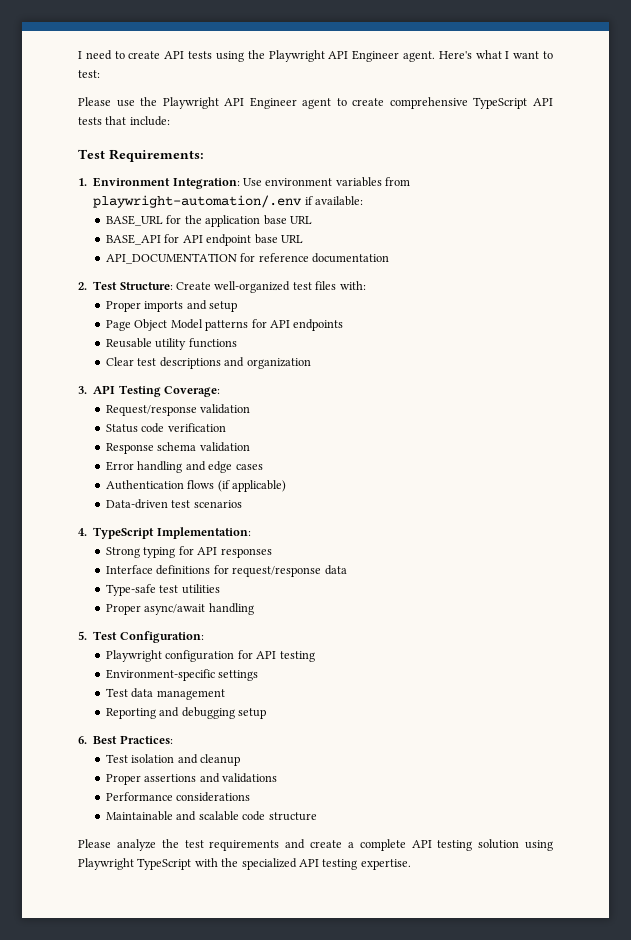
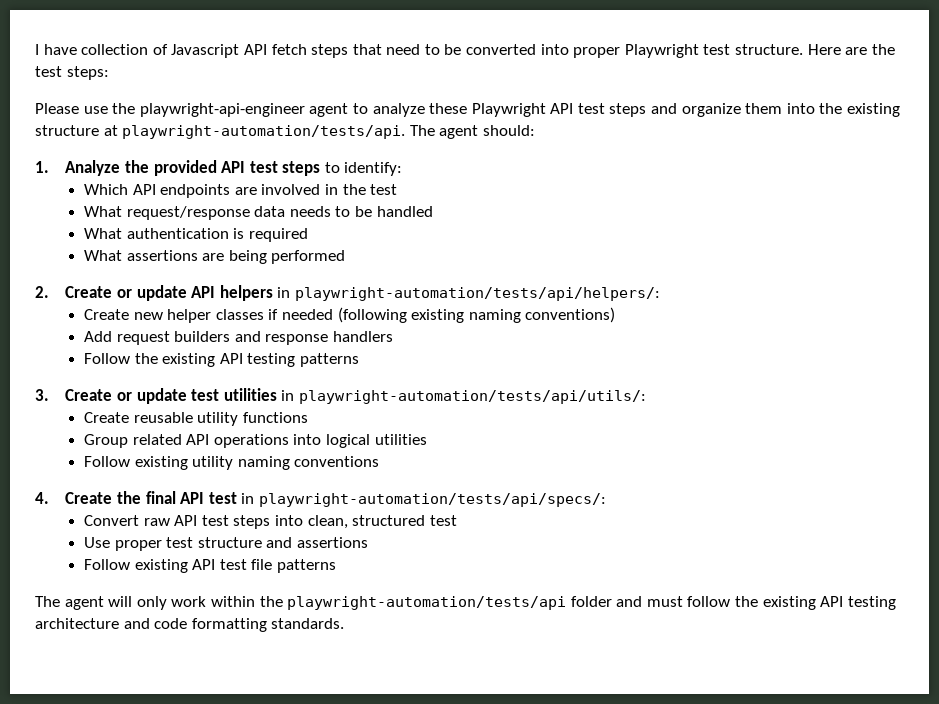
[78,50,553,62] [78,70,100,78] [78,97,553,109] [78,116,170,126] [78,149,204,162] [78,177,411,189] [93,195,363,208] [106,215,312,227] [106,234,303,246] [106,253,390,264] [78,281,366,293] [106,300,238,312] [106,319,344,331] [106,338,237,350] [106,357,311,369] [78,385,220,397] [106,404,251,416] [106,423,226,433] [106,442,250,454] [106,461,263,473] [106,480,287,492] [106,499,242,509] [78,527,251,539] [106,546,272,558] [106,565,347,577] [106,584,220,596] [106,603,254,615] [78,631,204,643] [106,650,315,662] [106,669,259,681] [106,688,225,700] [106,707,267,719] [78,735,173,744] [106,754,241,766] [106,773,278,785] [106,792,251,802] [106,811,317,821] [78,839,553,851] [78,858,411,870] I need to create API tests using the Playwright API Engineer agent. Here's what I want to test: // Please use the Playwright API Engineer agent to create comprehensive TypeScript API tests that include: // Test Requirements: // 1. Environment Integration: Use environment variables from playwright-automation/.env if available: // BASE_URL for the application base URL // BASE_API for API endpoint base URL // API_DOCUMENTATION for reference documentation // 2. Test Structure: Create well-organized test files with: // Proper imports and setup // Page Object Model patterns for API endpoints // Reusable utility functions // Clear test descriptions and organization // 3. API Testing Coverage: // Request/response validation // Status code verification // Response schema validation // Error handling and edge cases // Authentication flows (if applicable) // Data-driven test scenarios // 4. TypeScript Implementation: // Strong typing for API responses // Interface definitions for request/response data // Type-safe test utilities // Proper async/await handling // 5. Test Configuration: // Playwright configuration for API testing // Environment-specific settings // Test data management // Reporting and debugging setup // 6. Best Practices: // Test isolation and cleanup // Proper assertions and validations // Performance considerations // Maintainable and scalable code structure // Please analyze the test requirements and create a complete API testing solution using Playwright TypeScript with the specialized API testing expertise. -> [35,44,895,58] [35,66,109,80] [35,103,901,117] [35,125,535,139] [35,160,403,176] [84,184,398,198] [84,206,433,220] [84,228,308,242] [84,250,346,264] [35,285,660,301] [84,307,616,323] [84,331,393,345] [84,353,359,367] [35,388,646,404] [84,412,308,426] [84,434,427,448] [84,456,380,470] [35,491,606,507] [84,515,457,529] [84,537,368,551] [84,559,336,573] [35,596,896,610] [35,618,345,632] I have collection of Javascript API fetch steps that need to be converted into proper Playwright test structure. Here are the test steps: // Please use the playwright-api-engineer agent to analyze these Playwright API test steps and organize them into the existing structure at playwright-automation/tests/api. The agent should: // 1. Analyze the provided API test steps to identify: // Which API endpoints are involved in the test // What request/response data needs to be handled // What authentication is required // What assertions are being performed // 2. Create or update API helpers in playwright-automation/tests/api/helpers/: // Create new helper classes if needed (following existing naming conventions) // Add request builders and response handlers // Follow the existing API testing patterns // 3. Create or update test utilities in playwright-automation/tests/api/utils/: // Create reusable utility functions // Group related API operations into logical utilities // Follow existing utility naming conventions // 4. Create the final API test in playwright-automation/tests/api/specs/: // Convert raw API test steps into clean, structured test // Use proper test structure and assertions // Follow existing API test file patterns // The agent will only work within the playwright-automation/tests/api folder and must follow the existing API testing architecture and code formatting standards.

